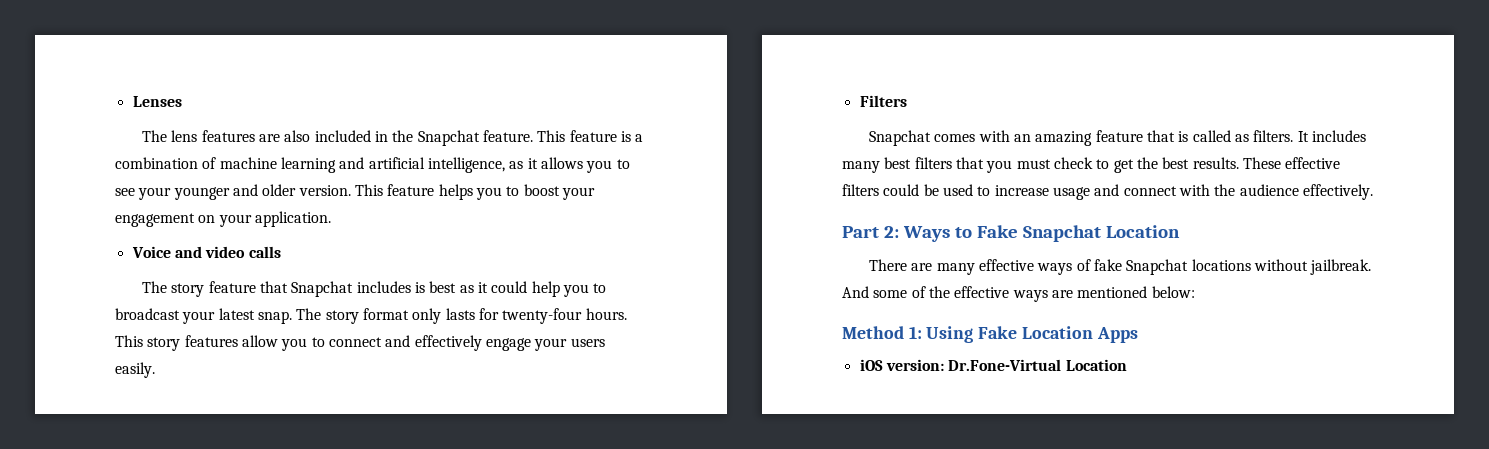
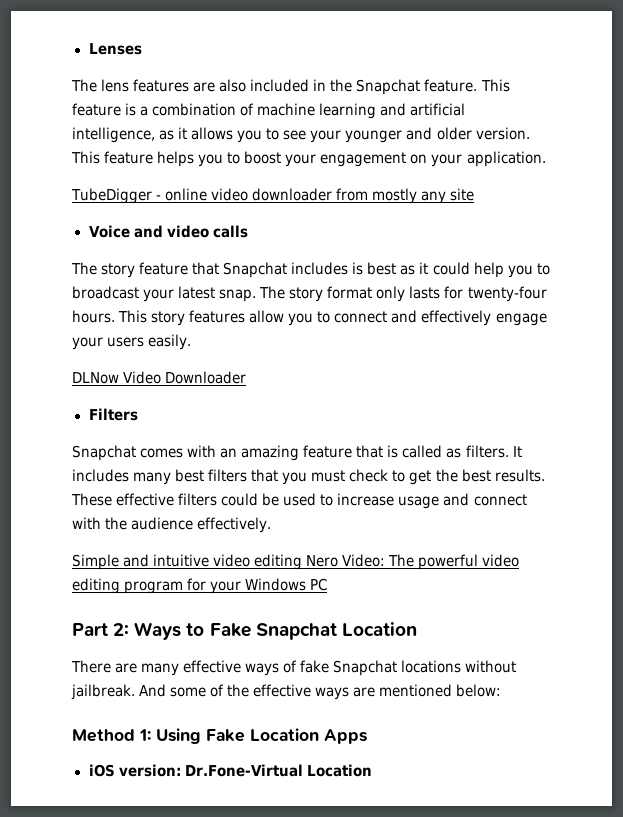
(331, 219) none -> [71,188,475,204] // TubeDigger - online video downloader from mostly any site
(155, 370) none -> [72,371,247,384] // DLNow Video Downloader
(1373, 192) none -> [72,554,520,570] [72,578,328,594] // Simple and intuitive video editing Nero Video: The powerful video editing program for your Windows PC

